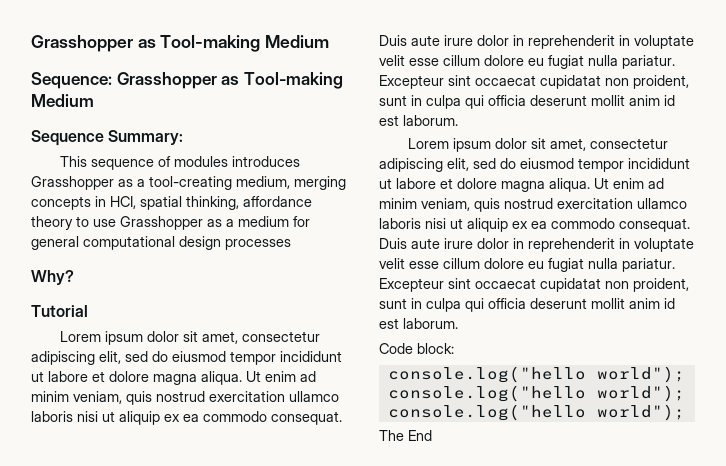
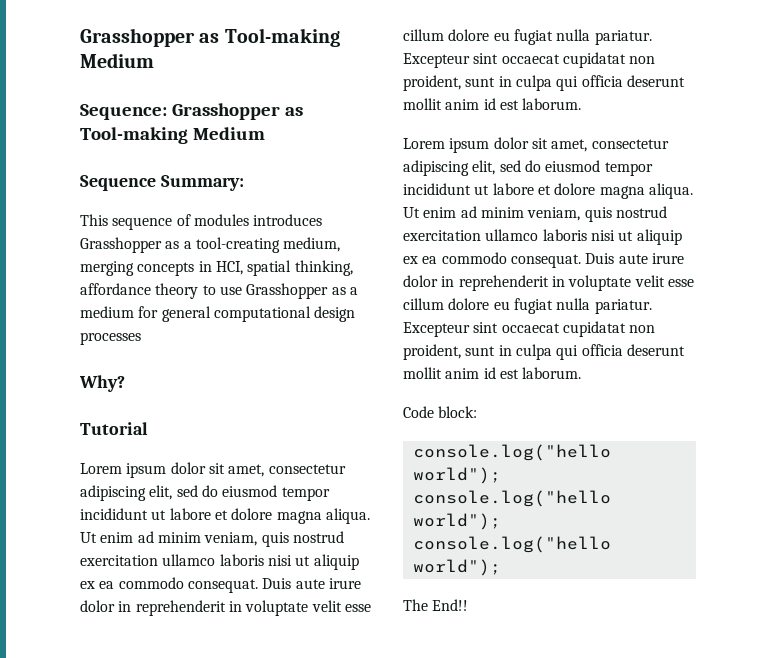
[408,430,432,441] End -> [432,599,469,611] End!!

